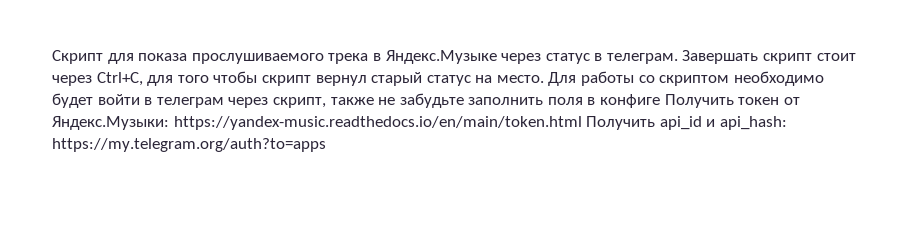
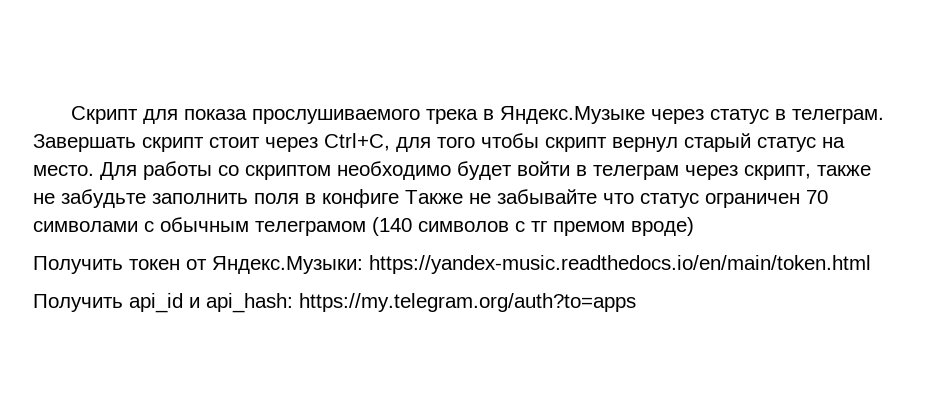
(661, 101) none -> [405,189,828,208] [33,217,694,236] Также не забывайте что статус ограничен 70 символами с обычным телеграмом (140 символов с тг премом вроде) //
(582, 123) none -> (871, 264) //

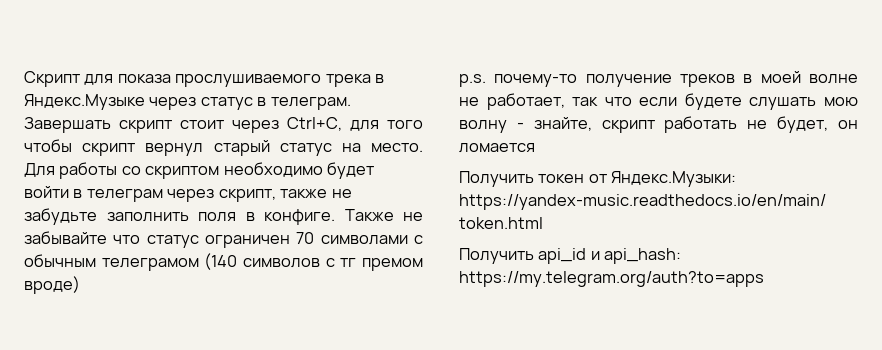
[322,189,399,208] конфиге -> [264,209,335,225] конфиге.
(694, 226) none -> [459,71,858,87] [459,93,858,110] [459,116,858,133] [459,143,535,153] // p.s. почему-то получение треков в моей волне не работает, так что если будете слушать мою волну - знайте, скрипт работать не будет, он ломается

